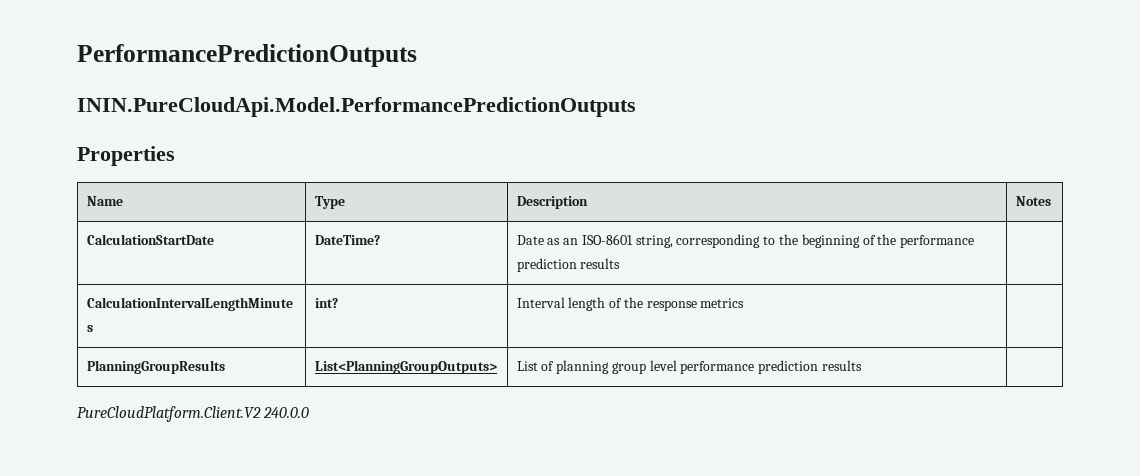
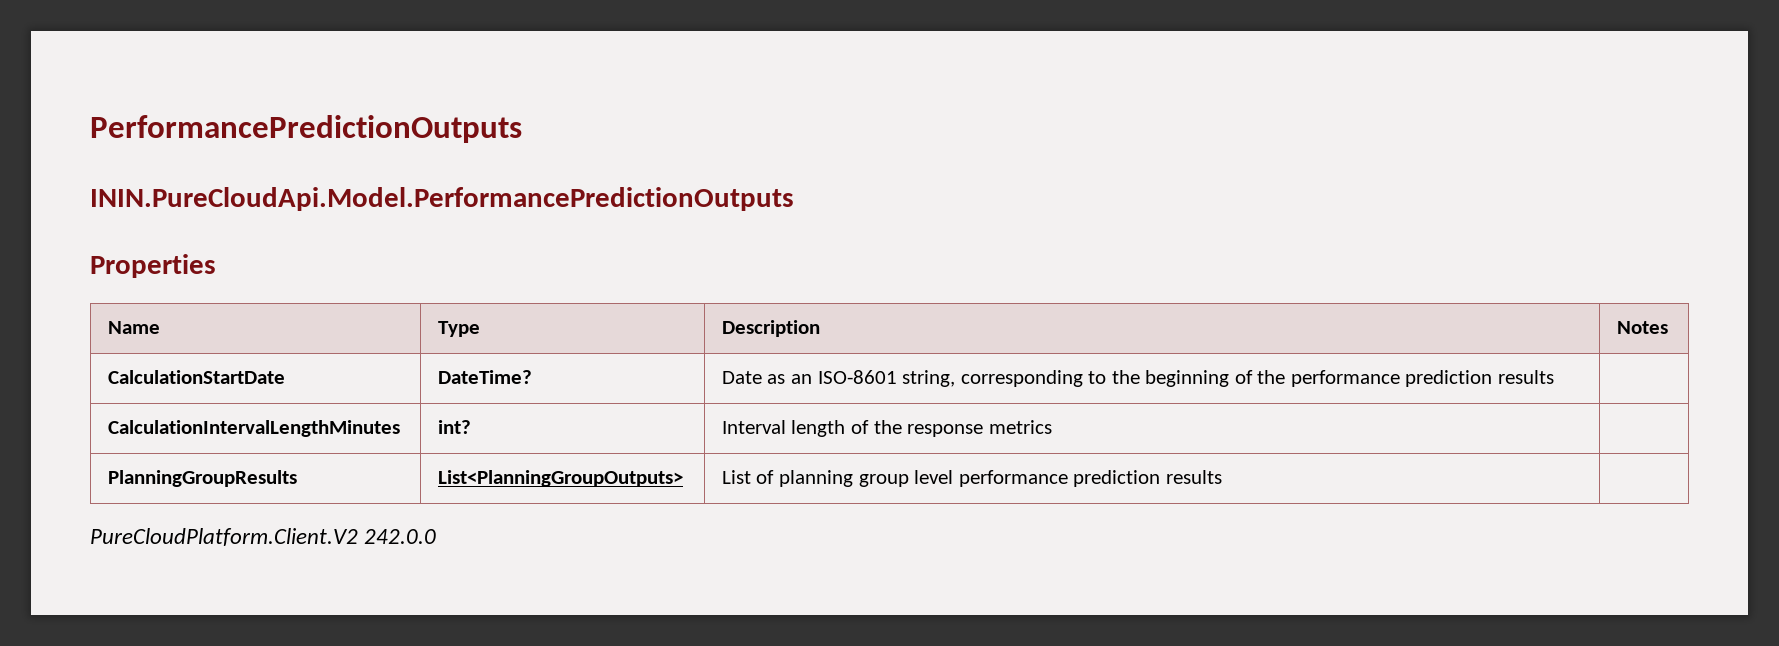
[263,407,310,418] 240.0.0 -> [364,529,437,544] 242.0.0

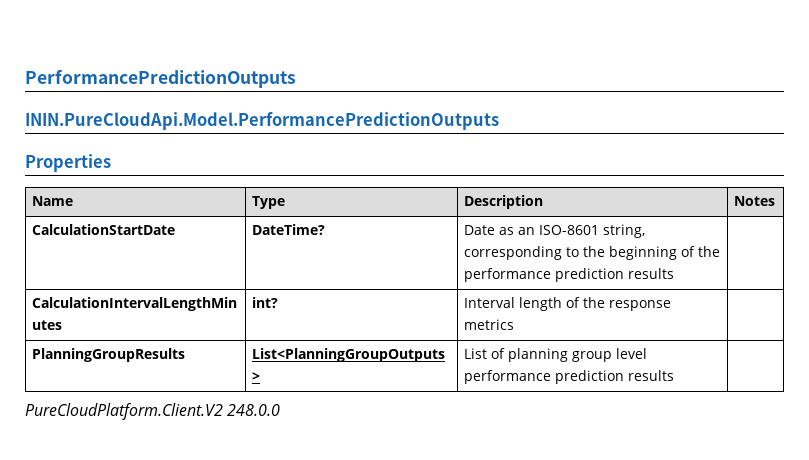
[364,529,437,544] 242.0.0 -> [227,404,281,416] 248.0.0

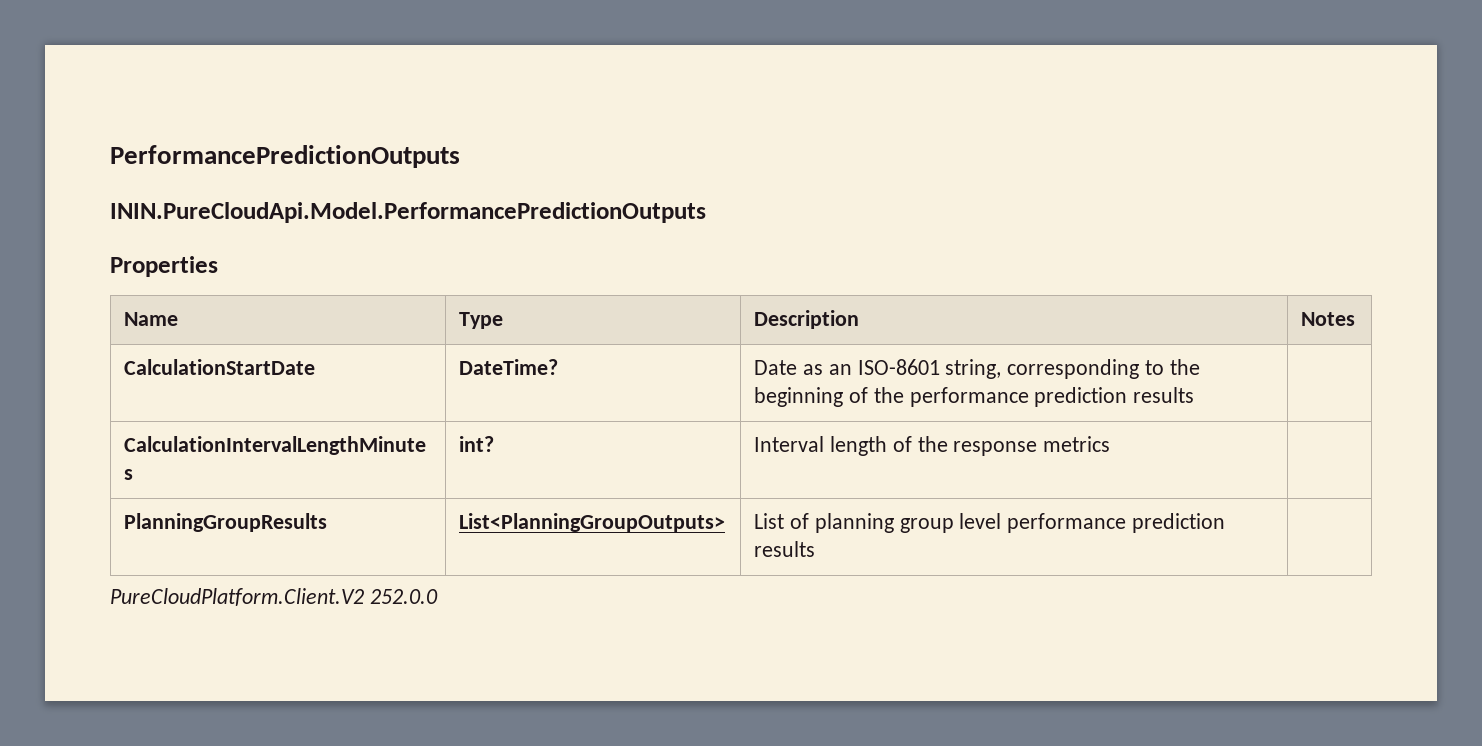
[227,404,281,416] 248.0.0 -> [369,589,438,604] 252.0.0

